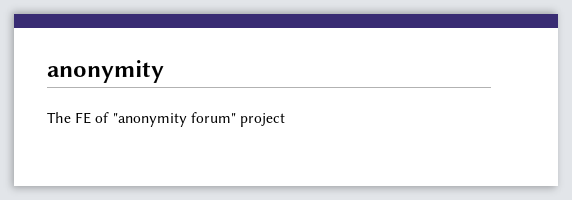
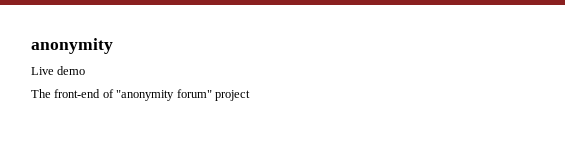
(164, 71) none -> [31,66,86,75] // Live demo
[75,112,92,124] FE -> [54,89,101,98] front-end

